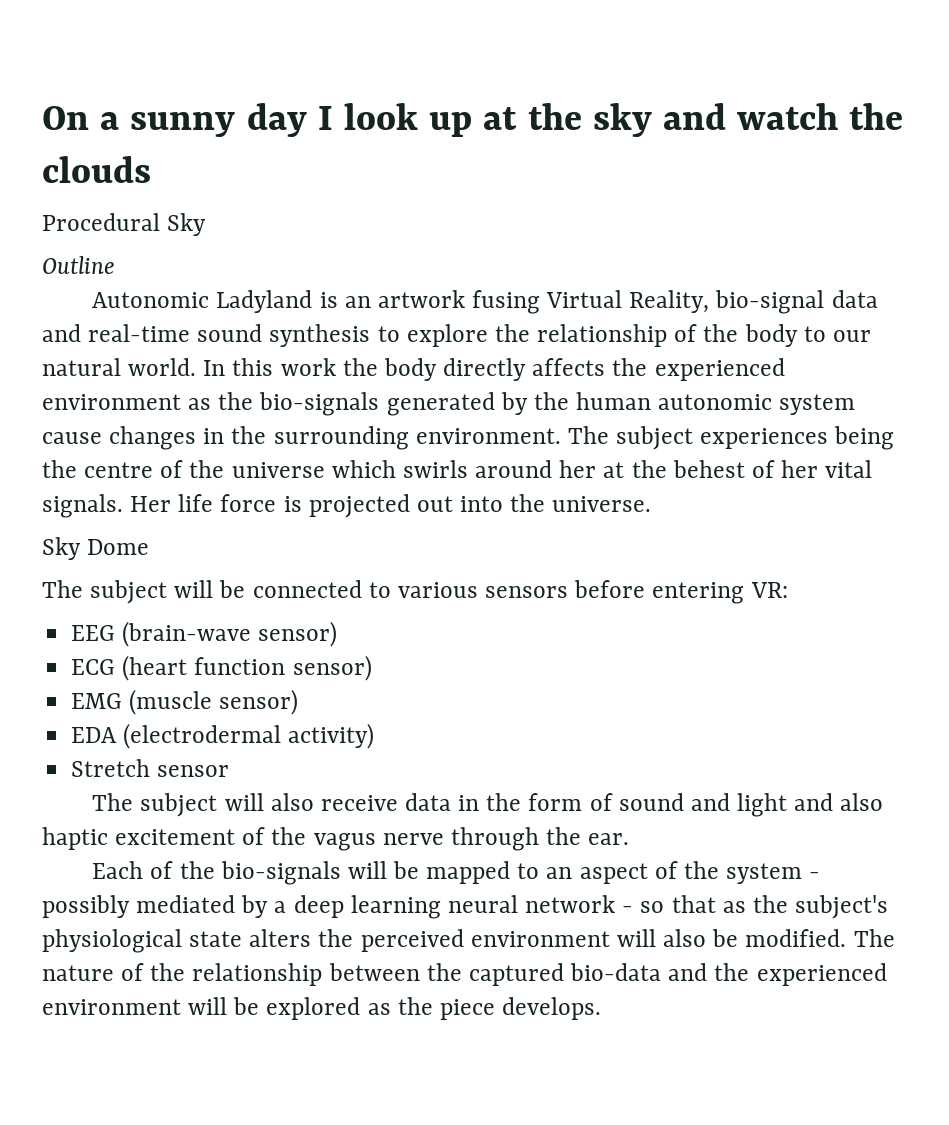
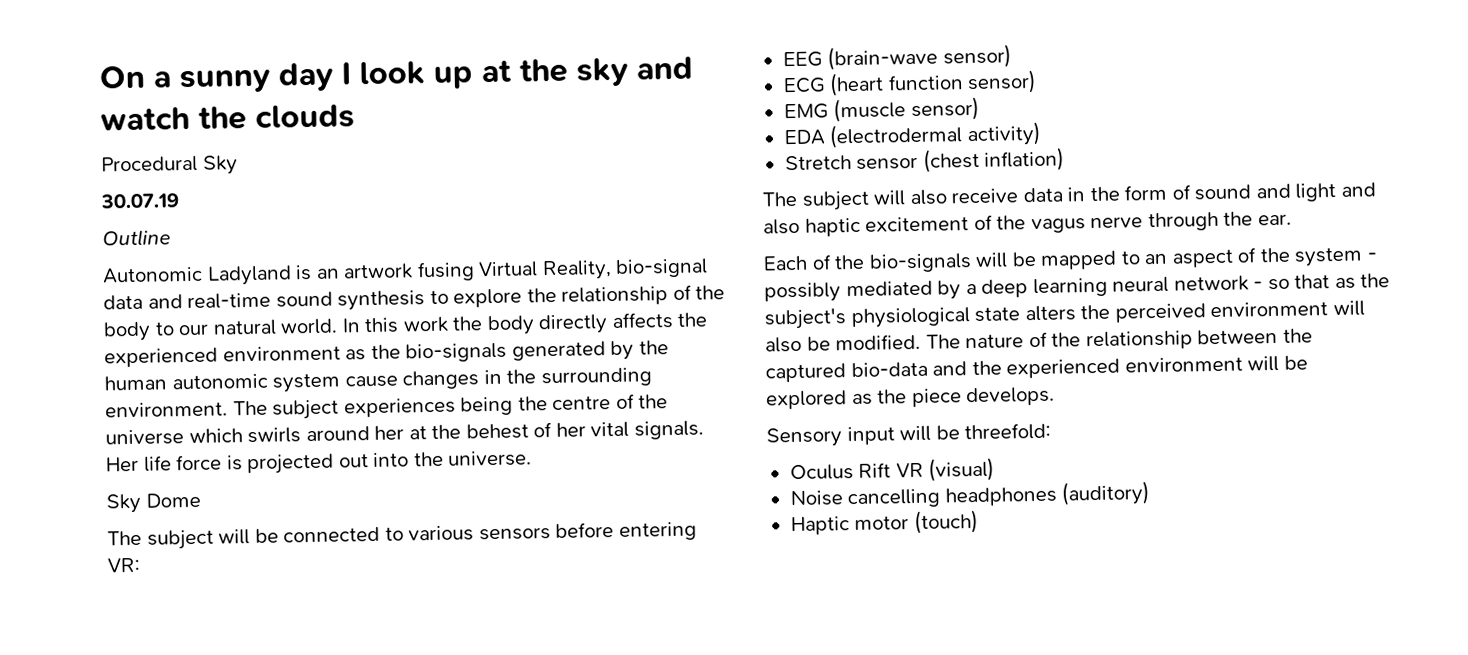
(207, 224) none -> [100,193,179,209] // 30.07.19
(230, 771) none -> [922,147,1066,173] (chest inflation)
(602, 1008) none -> [766,422,1052,448] [789,457,996,482] [789,481,1151,509] [790,509,979,536] // Sensory input will be threefold: // Oculus Rift VR (visual) // Noise cancelling headphones (auditory) // Haptic motor (touch)

